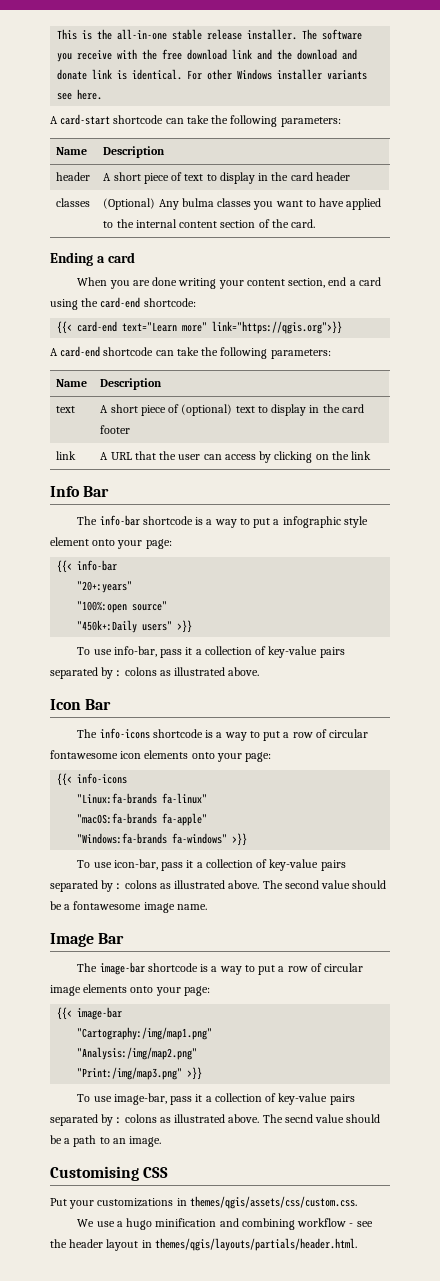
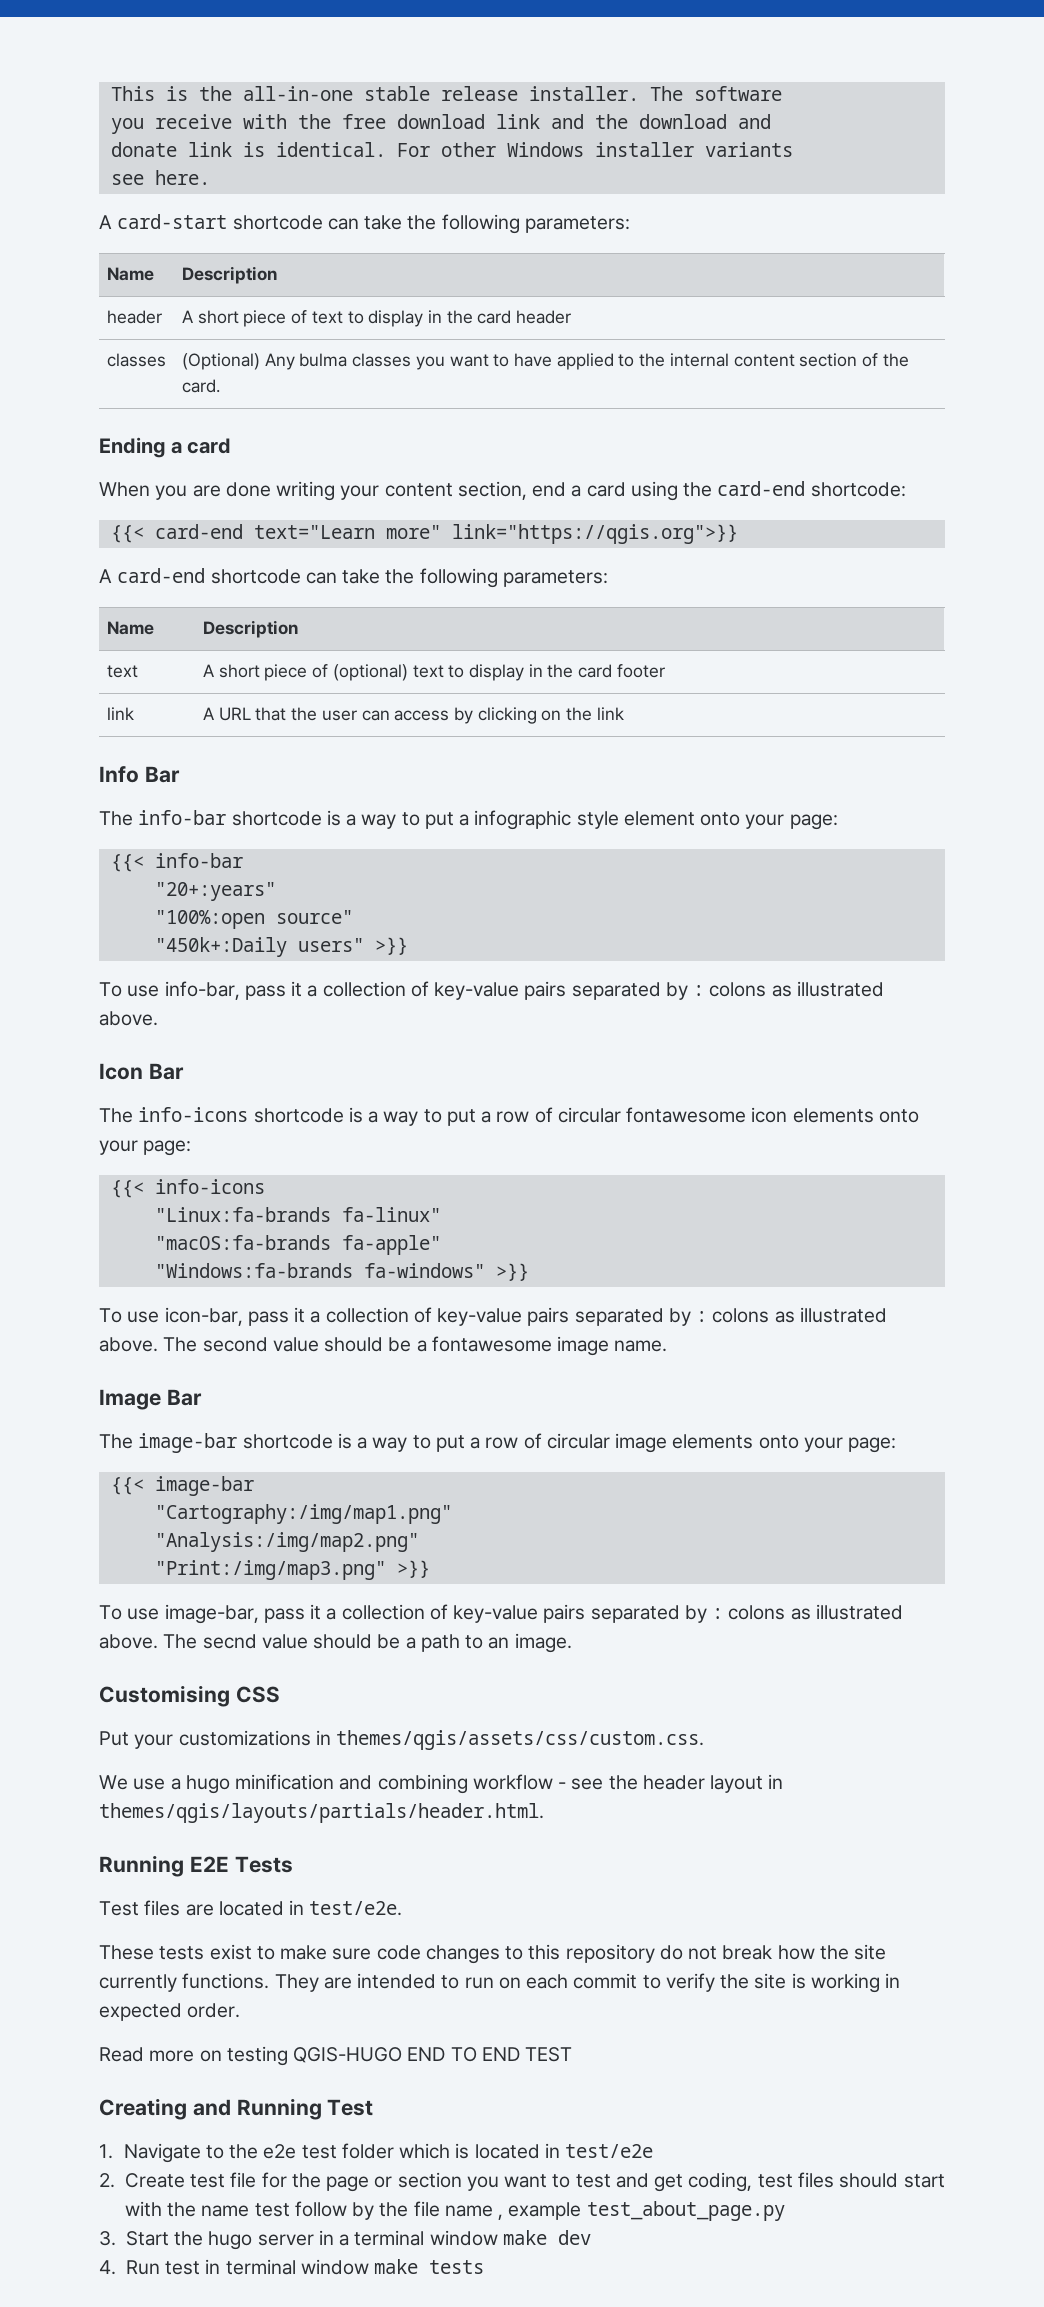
(357, 1244) none -> [99,1855,293,1877] [99,1900,403,1916] [99,1944,887,1964] [99,1973,901,1993] [99,2003,241,2021] [99,2046,573,2066] [99,2098,374,2120] [99,2143,654,2163] [99,2172,945,2192] [124,2201,785,2221] [99,2230,591,2250] [99,2259,485,2275] // Running E2E Tests // Test files are located in test/e2e. // These tests exist to make sure code changes to this repository do not break how the site currently functions. They are intended to run on each commit to verify the site is working in expected order. // Read more on testing QGIS-HUGO END TO END TEST // Creating and Running Test // 1. Navigate to the e2e test folder which is located in test/e2e // 2. Create test file for the page or section you want to test and get coding, test files should start with the name test follow by the file name , example test_about_page.py // 3. Start the hugo server in a terminal window make dev // 4. Run test in terminal window make tests

